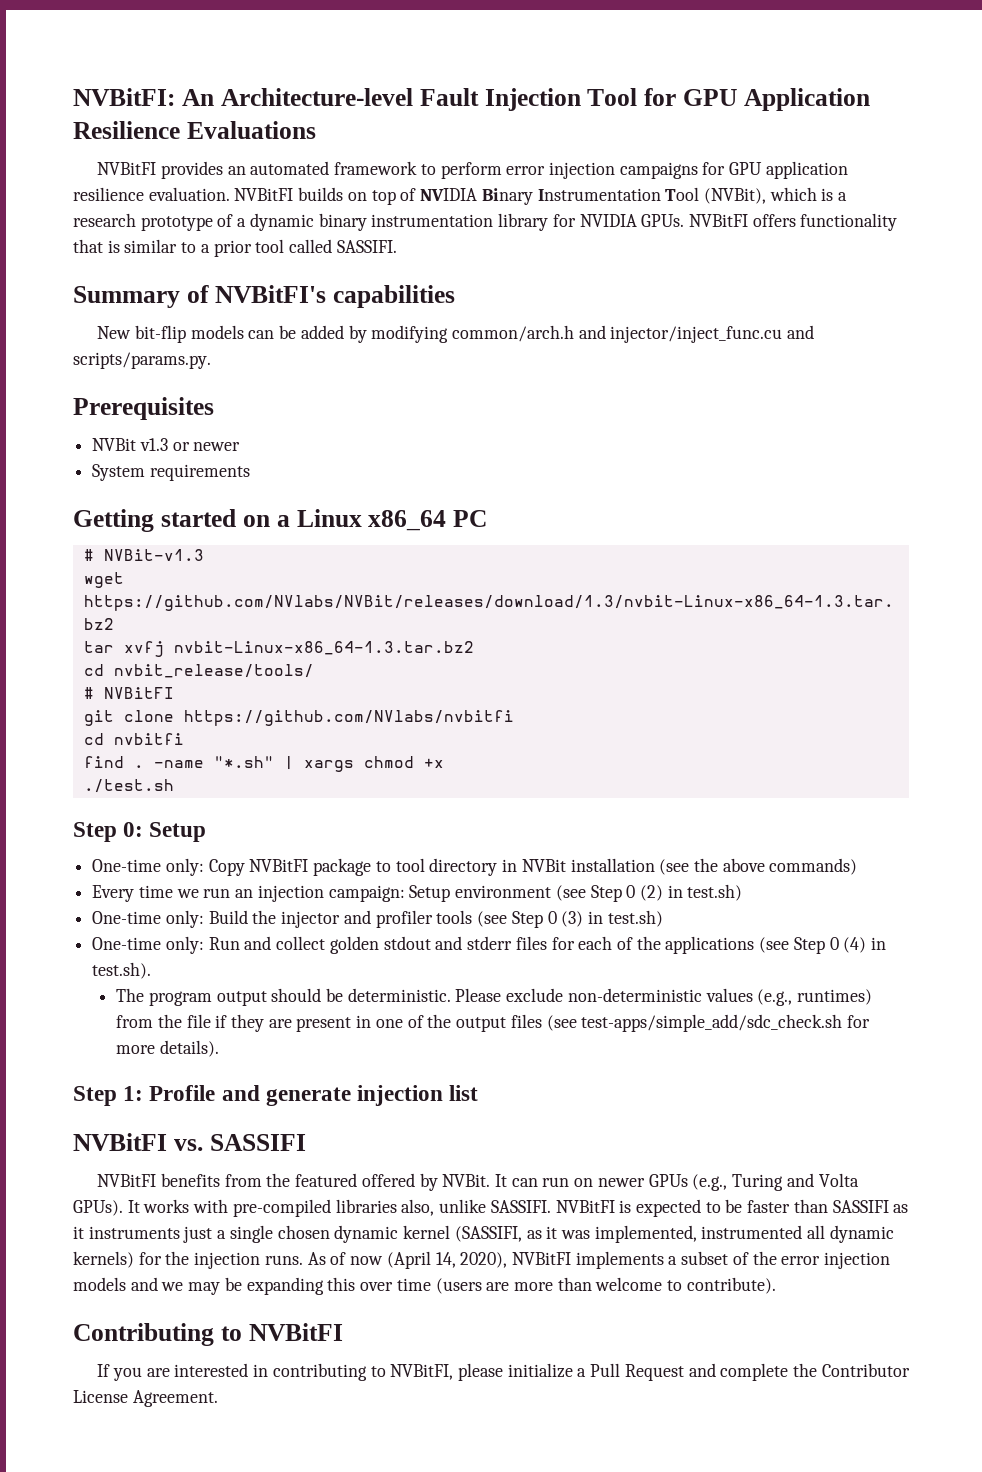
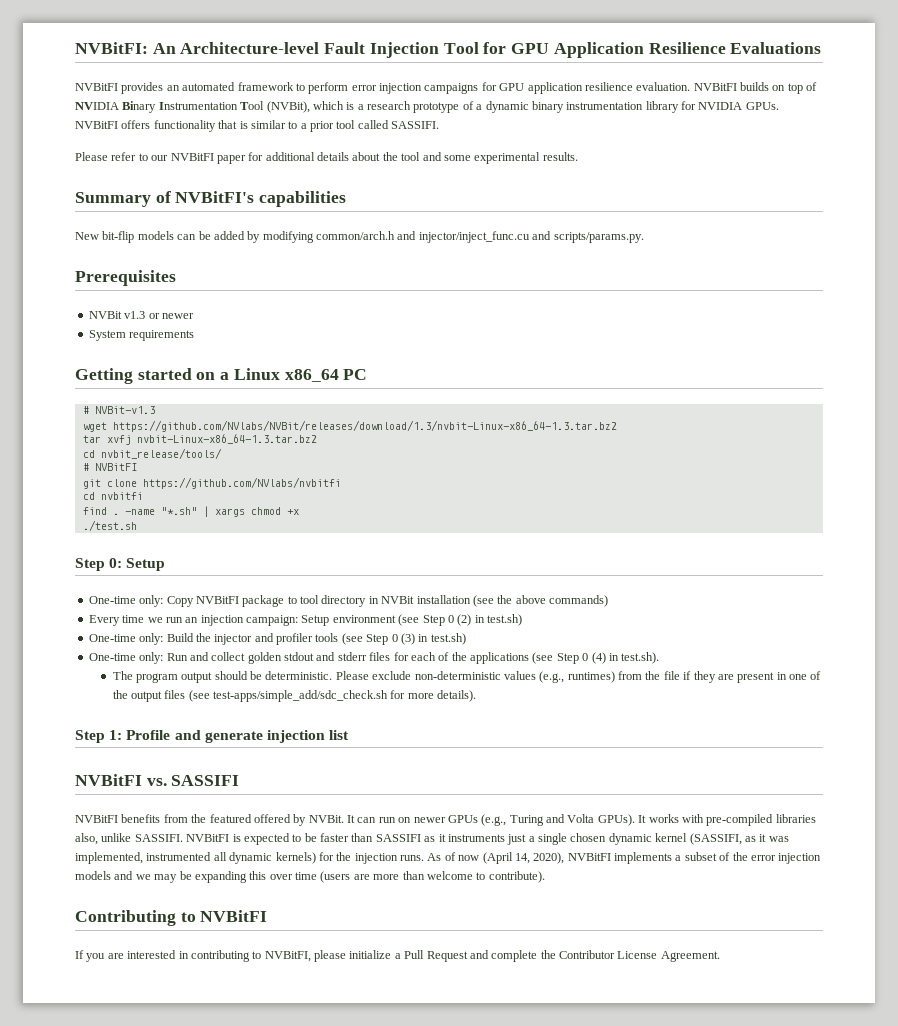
(397, 246) none -> [75,152,578,164] // Please refer to our NVBitFI paper for additional details about the tool and some experimental results.

